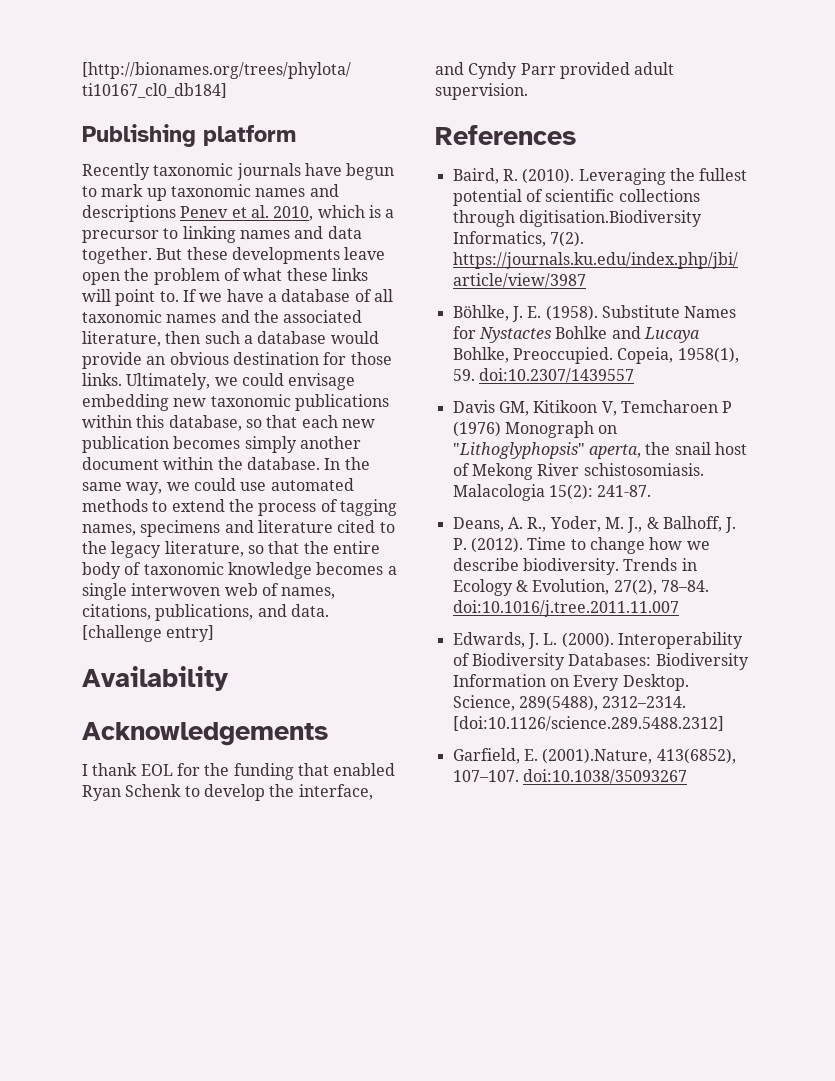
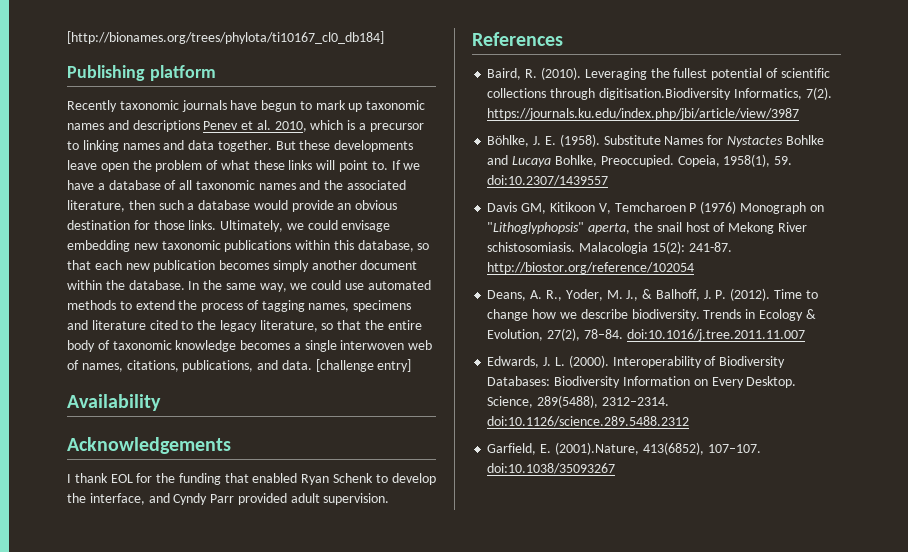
(652, 491) none -> [487,262,695,274] http://biostor.org/reference/102054
[452,716,724,731] [doi:10.1126/science.289.5488.2312] -> [487,416,690,427] doi:10.1126/science.289.5488.2312

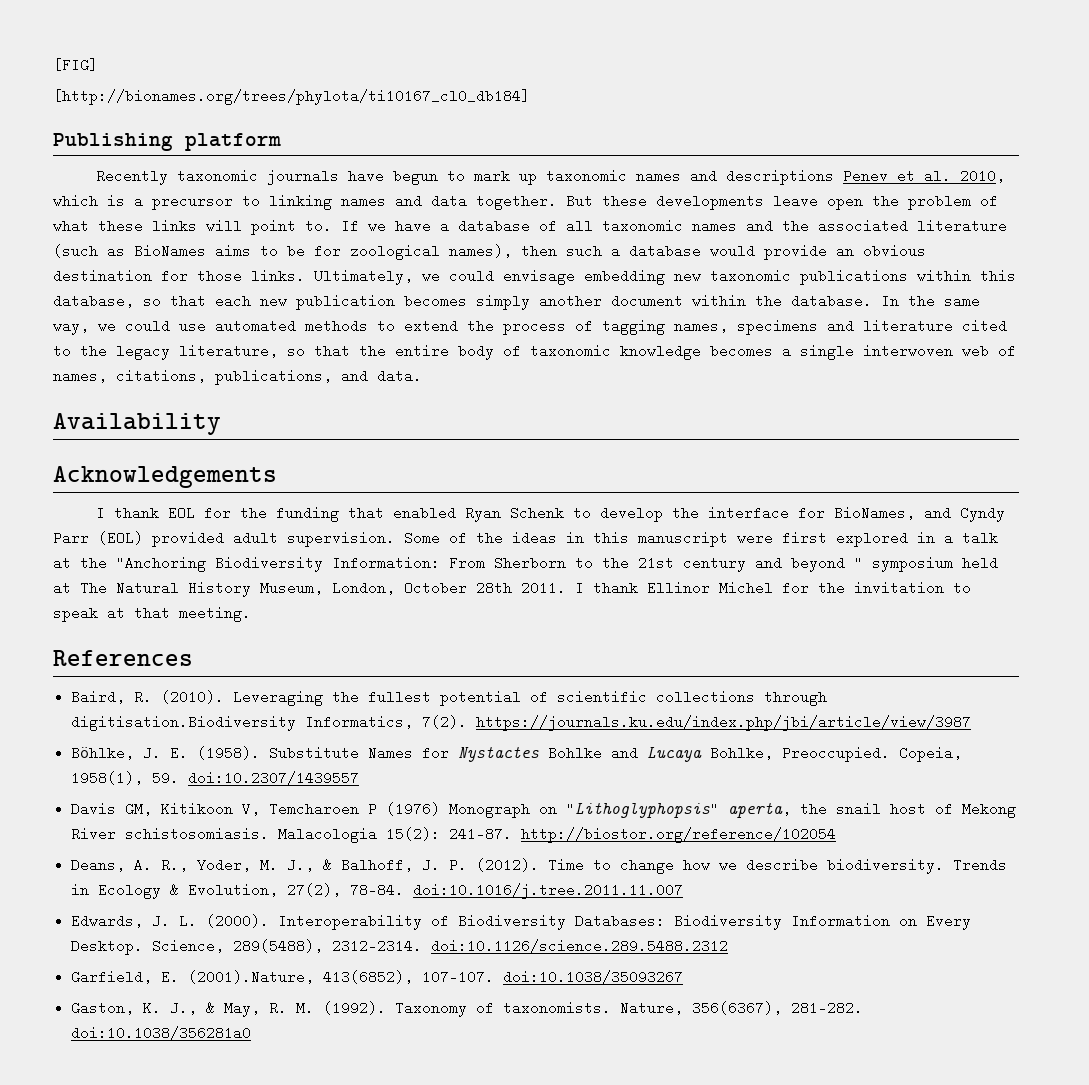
(67, 37) none -> [53,58,98,72] [FIG] //
[67,200,125,212] literature, -> [917,219,1007,233] [53,244,512,260] literature (such as BioNames aims to be for zoological names),
[315,359,412,372] [challenge entry] -> (422, 376) none
[89,493,145,505] interface, -> [707,506,915,520] interface for BioNames,
(235, 498) none -> [98,531,143,545] (EOL)
(390, 499) none -> [404,531,998,547] [53,556,998,572] [53,581,971,597] [53,606,251,622] Some of the ideas in this manuscript were first explored in a talk at the "Anchoring Biodiversity Information: From Sherborn to the 21st century and beyond " symposium held at The Natural History Museum, London, October 28th 2011. I thank Ellinor Michel for the invitation to speak at that meeting.
(616, 468) none -> [71,1001,864,1017] [71,1026,252,1040] // Gaston, K. J., & May, R. M. (1992). Taxonomy of taxonomists. Nature, 356(6367), 281–282. doi:10.1038/356281a0

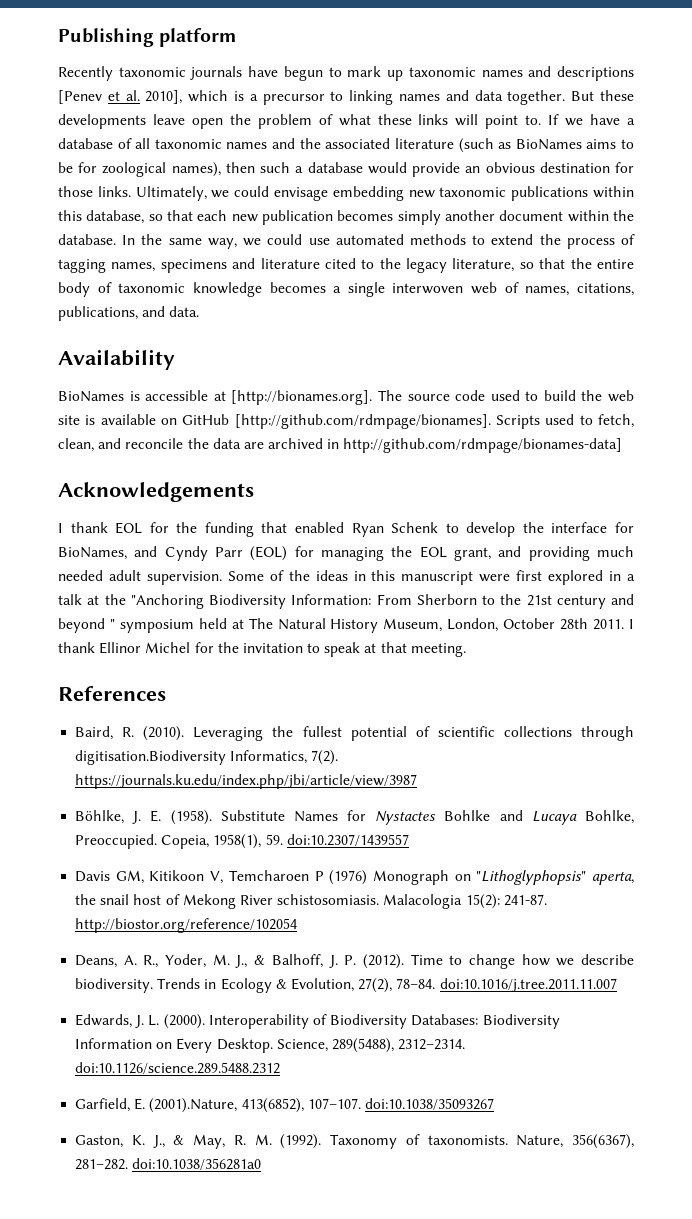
[53,58,98,72] [53,89,530,105] [FIG] // [http://bionames.org/trees/phylota/ti10167_cl0_db184] // -> (58, 37) none
[842,169,888,183] Penev -> [58,90,102,104] [Penev
[959,169,1005,183] 2010, -> [145,90,183,104] 2010],
(221, 424) none -> [58,390,634,405] [58,414,635,429] [58,438,623,453] // BioNames is accessible at [http://bionames.org]. The source code used to build the web site is available on GitHub [http://github.com/rdmpage/bionames]. Scripts used to fetch, clean, and reconcile the data are archived in http://github.com/rdmpage/bionames-data]
[152,531,224,547] provided -> [294,546,634,561] [58,570,103,581] for managing the EOL grant, and providing much needed

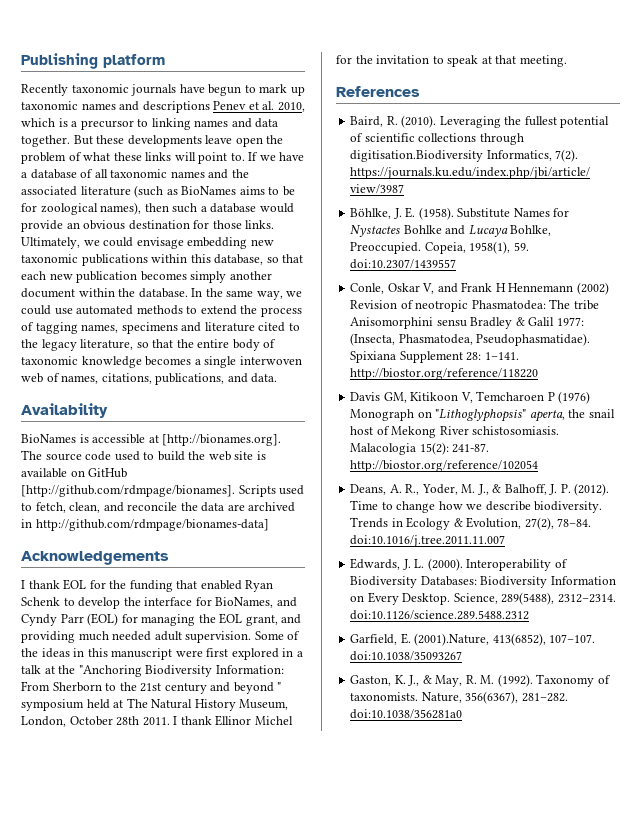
[58,90,102,104] [Penev -> [213,101,247,110] Penev
[145,90,183,104] 2010], -> [277,102,305,112] 2010,
(409, 840) none -> [350,282,609,295] [350,299,599,312] [350,317,584,329] [350,333,591,346] [350,351,519,363] [350,368,539,380] // Conle, Oskar V, and Frank H Hennemann (2002) Revision of neotropic Phasmatodea: The tribe Anisomorphini sensu Bradley & Galil 1977: (Insecta, Phasmatodea, Pseudophasmatidae). Spixiana Supplement 28: 1–141. http://biostor.org/reference/118220

